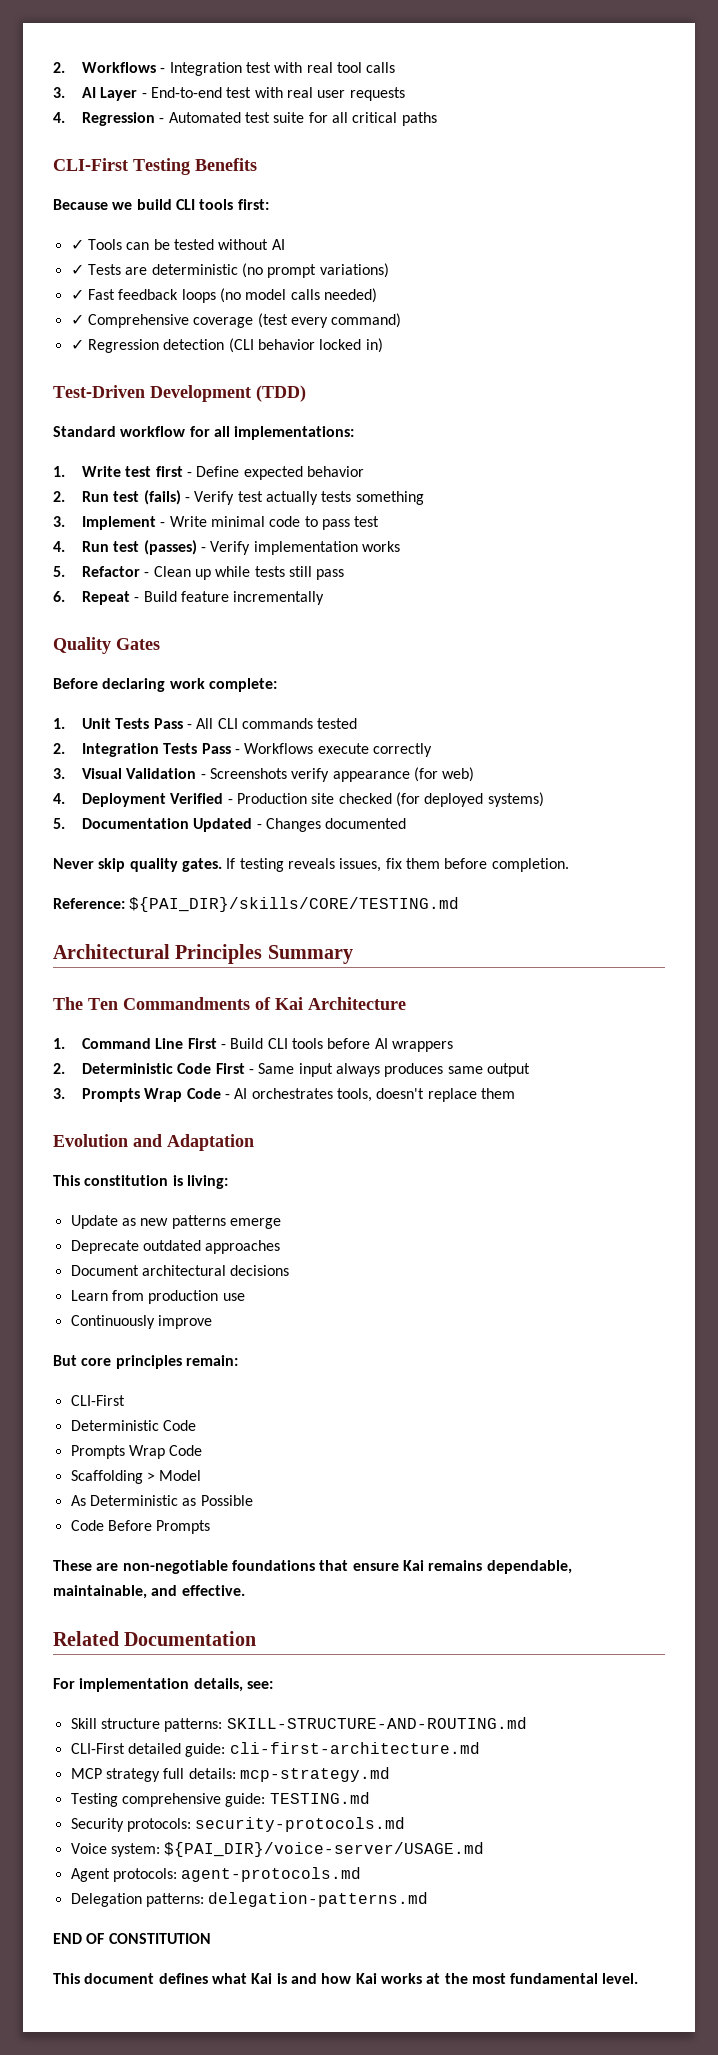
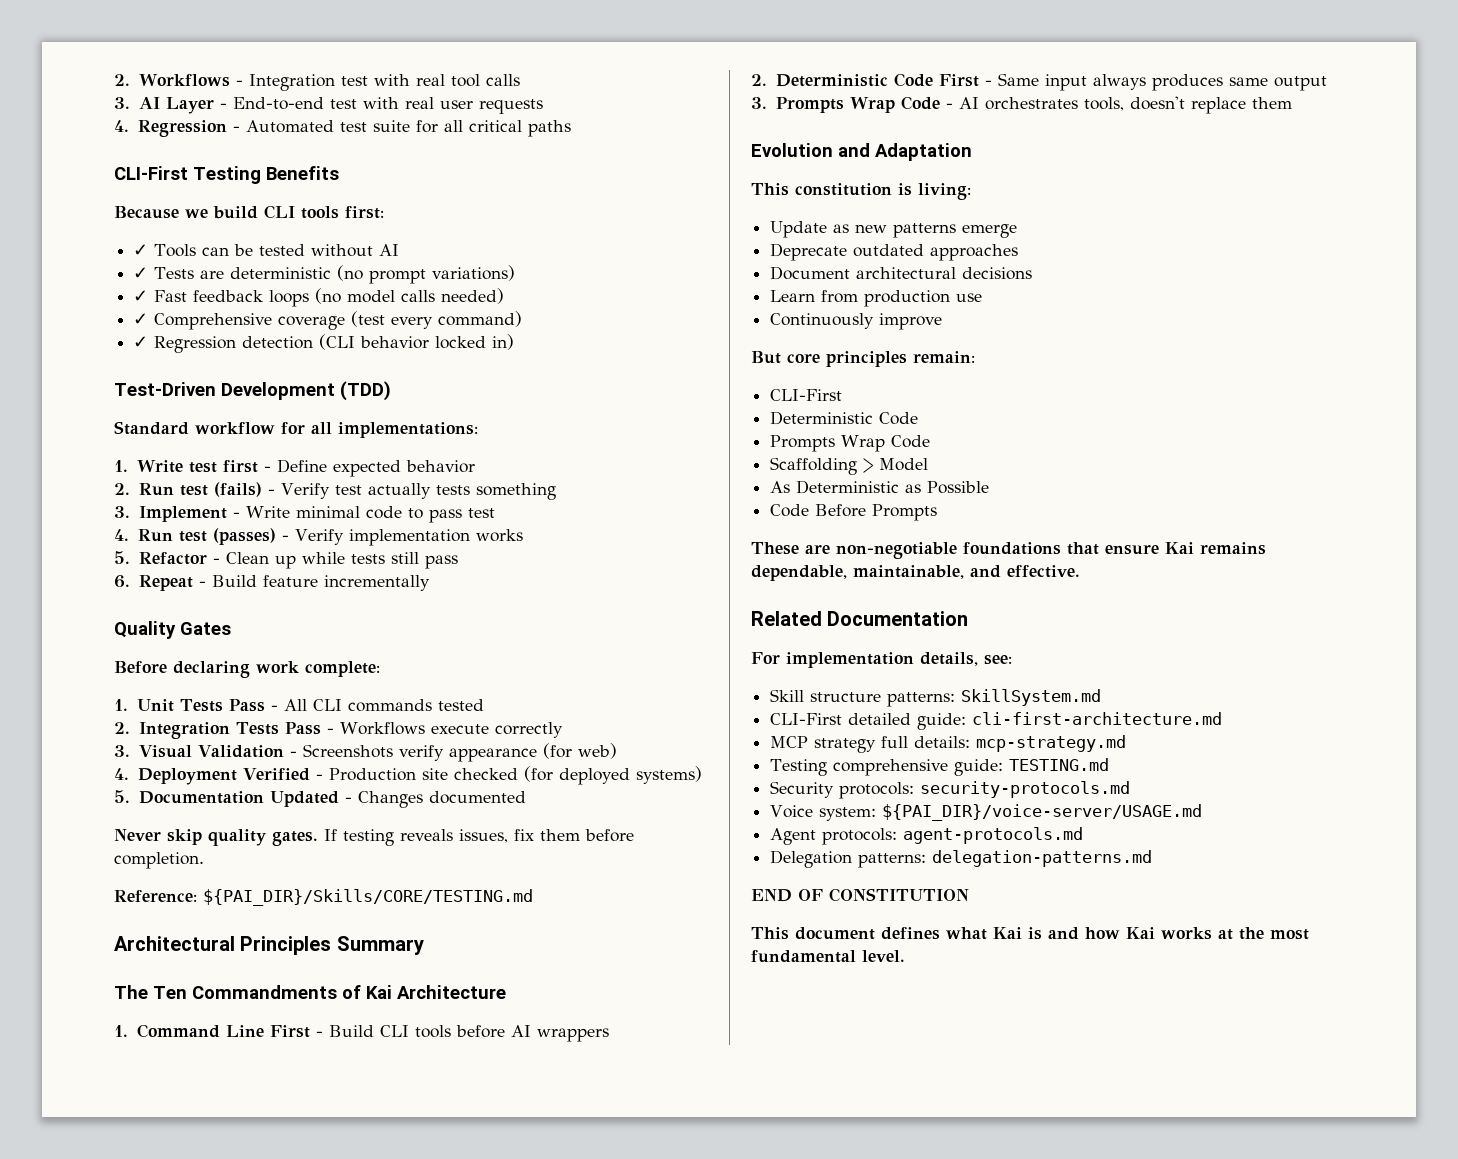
[129,897,460,912] ${PAI_DIR}/skills/CORE/TESTING.md -> [203,889,533,906] ${PAI_DIR}/Skills/CORE/TESTING.md
[226,1717,527,1729] SKILL-STRUCTURE-AND-ROUTING.md -> [961,689,1102,706] SkillSystem.md

